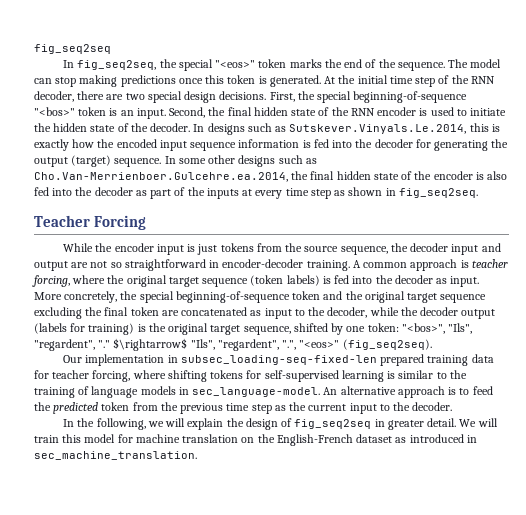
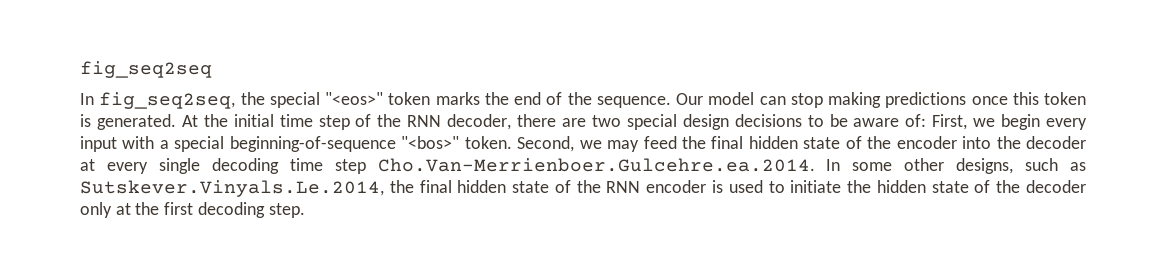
[448,59,469,68] The -> [676,93,703,105] Our
[219,91,468,103] [34,107,206,119] decisions. First, the special beginning-of-sequence "<bos>" token is an input. Second, -> [734,114,1087,130] [80,136,1087,152] [80,158,1086,174] [80,180,384,197] decisions to be aware of: First, we begin every input with a special beginning-of-sequence "<bos>" token. Second, we may feed the final hidden state of the encoder into the decoder at every single decoding time step Cho.Van-Merrienboer.Gulcehre.ea.2014. In some other designs, such as Sutskever.Vinyals.Le.2014,
[150,123,500,135] [34,139,509,151] [34,155,317,167] [34,171,508,182] [34,187,478,199] [34,215,147,230] [63,243,501,255] [34,259,508,271] [32,275,480,287] [34,291,487,303] [34,307,496,319] [34,323,473,335] [34,338,432,351] [63,354,494,366] [34,370,467,382] [34,386,493,398] [34,402,453,414] [63,418,498,430] [34,434,477,446] [34,451,197,460] decoder. In designs such as Sutskever.Vinyals.Le.2014, this is exactly how the encoded input sequence information is fed into the decoder for generating the output (target) sequence. In some other designs such as Cho.Van-Merrienboer.Gulcehre.ea.2014, the final hidden state of the encoder is also fed into the decoder as part of the inputs at every time step as shown in fig_seq2seq. // Teacher Forcing // While the encoder input is just tokens from the source sequence, the decoder input and output are not so straightforward in encoder-decoder training. A common approach is teacher forcing, where the original target sequence (token labels) is fed into the decoder as input. More concretely, the special beginning-of-sequence token and the original target sequence excluding the final token are concatenated as input to the decoder, while the decoder output (labels for training) is the original target sequence, shifted by one token: "<bos>", "Ils", "regardent", "." $\rightarrow$ "Ils", "regardent", ".", "<eos>" (fig_seq2seq). // Our implementation in subsec_loading-seq-fixed-len prepared training data for teacher forcing, where shifting tokens for self-supervised learning is similar to the training of language models in sec_language-model. An alternative approach is to feed the predicted token from the previous time step as the current input to the decoder. // In the following, we will explain the design of fig_seq2seq in greater detail. We will train this model for machine translation on the English-French dataset as introduced in sec_machine_translation. -> [1026,180,1087,193] [80,202,305,218] decoder only at the first decoding step.

